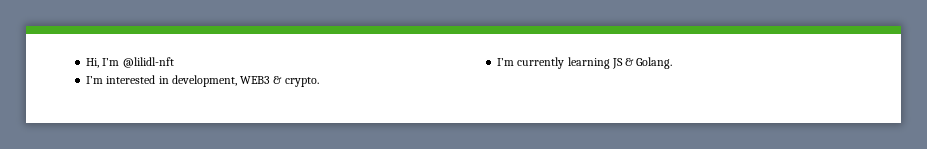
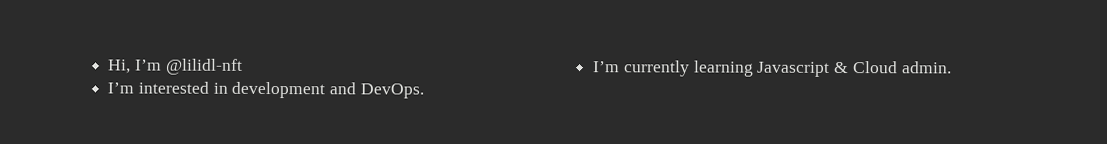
[171,75,319,87] development, WEB3 & crypto. -> [231,81,424,99] development and DevOps.
[611,57,673,69] JS & Golang. -> [756,61,952,77] Javascript & Cloud admin.

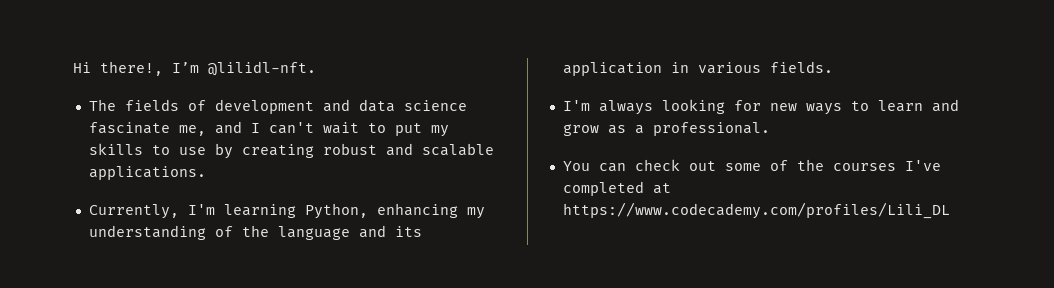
[107,58,243,75] [107,81,424,99] [592,60,952,77] Hi, I’m @lilidl-nft // I’m interested in development and DevOps. // I’m currently learning Javascript & Cloud admin. -> [73,61,316,76] [88,99,467,114] [88,121,449,137] [88,143,494,159] [88,166,206,180] [88,203,485,219] [88,225,422,240] [562,61,833,76] [562,99,959,115] [562,122,770,136] [562,159,941,172] [562,181,671,196] [562,202,950,219] Hi there!, I’m @lilidl-nft. // The fields of development and data science fascinate me, and I can't wait to put my skills to use by creating robust and scalable applications. // Currently, I'm learning Python, enhancing my understanding of the language and its application in various fields. // I'm always looking for new ways to learn and grow as a professional. // You can check out some of the courses I've completed at https://www.codecademy.com/profiles/Lili_DL

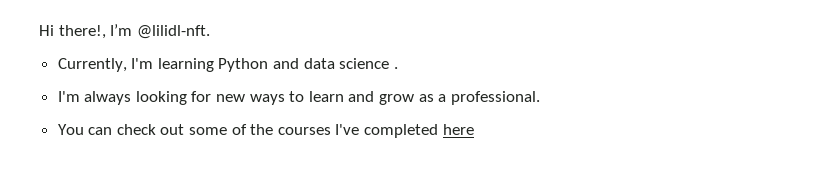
[88,99,467,114] [88,121,449,137] [88,143,494,159] [88,166,206,180] [88,203,485,219] [88,225,422,240] [562,61,833,76] The fields of development and data science fascinate me, and I can't wait to put my skills to use by creating robust and scalable applications. // Currently, I'm learning Python, enhancing my understanding of the language and its application in various fields. -> [57,58,398,72] Currently, I'm learning Python and data science .
[652,183,671,194] [562,202,950,219] at https://www.codecademy.com/profiles/Lili_DL -> [442,124,474,135] here

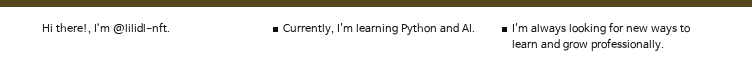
[303,58,398,69] data science . -> [461,24,475,32] AI.
[418,91,540,105] [57,124,474,138] as a professional. // You can check out some of the courses I've completed here -> [591,38,665,52] professionally.

